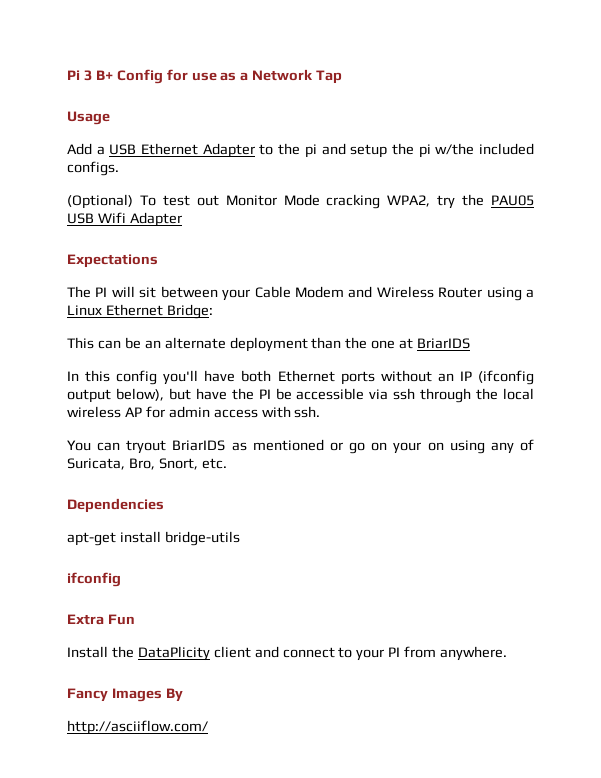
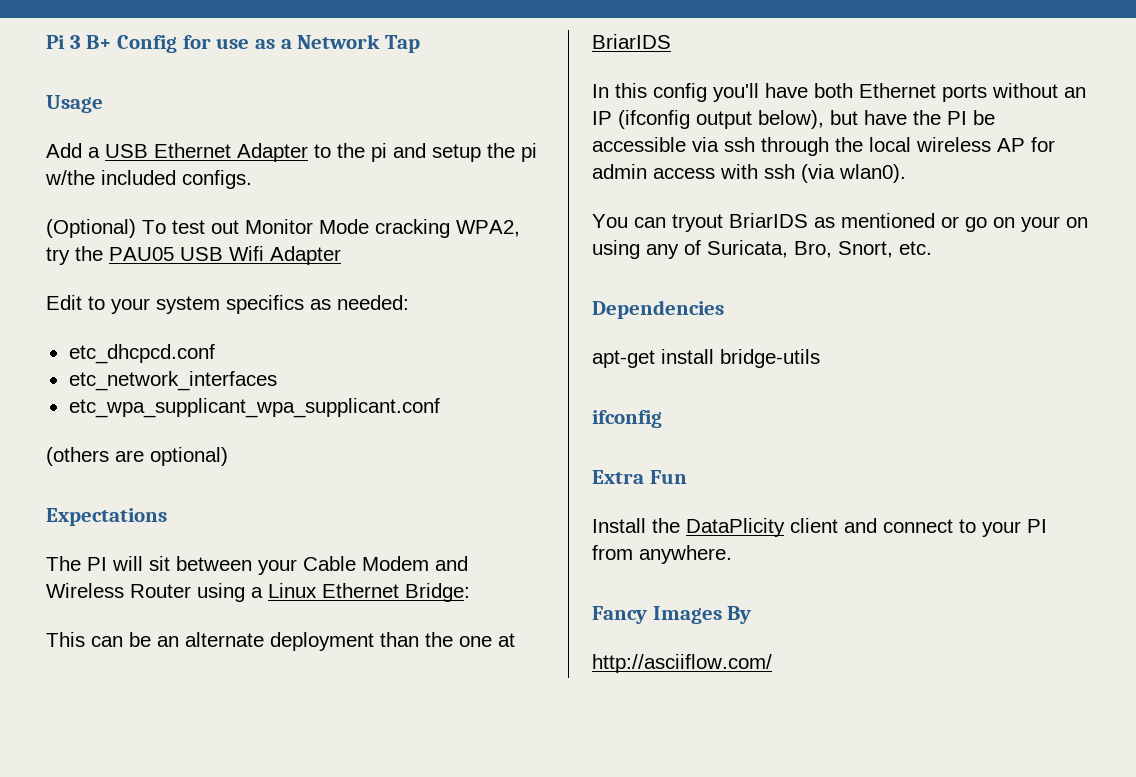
(182, 219) none -> [46,295,409,314] [68,344,215,364] [68,371,277,391] [68,398,440,418] [46,447,228,466] // Edit to your system specifics as needed: // etc_dhcpcd.conf // etc_network_interfaces // etc_wpa_supplicant_wpa_supplicant.conf // (others are optional)
[294,406,321,418] ssh. -> [764,164,906,183] ssh (via wlan0).

